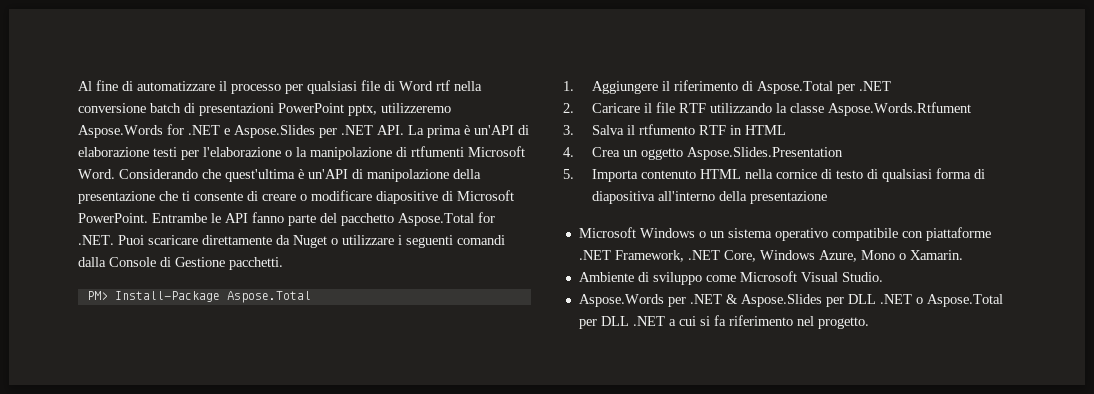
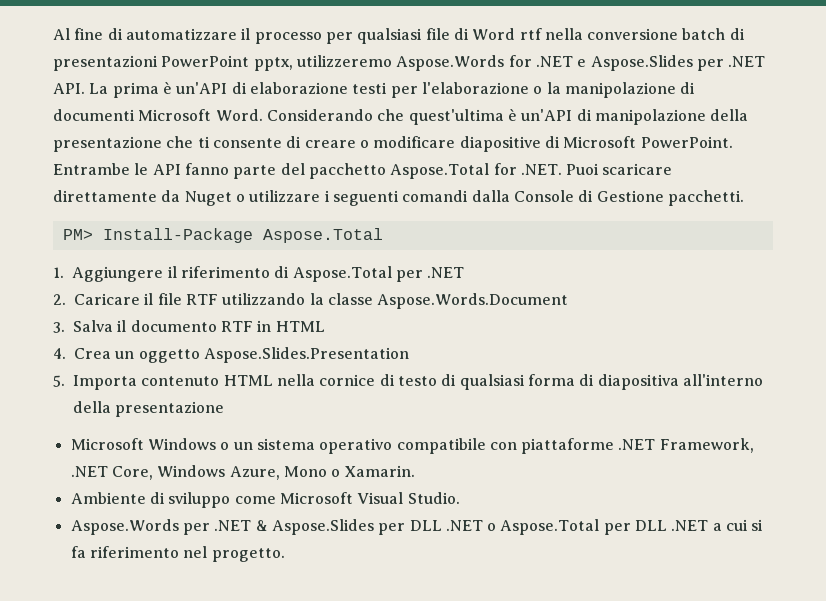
[411,146,464,157] rtfumenti -> [53,109,135,121] documenti
[827,102,971,116] Aspose.Words.Rtfument -> [377,293,569,309] Aspose.Words.Document
[638,124,695,135] rtfumento -> [130,320,217,332] documento

